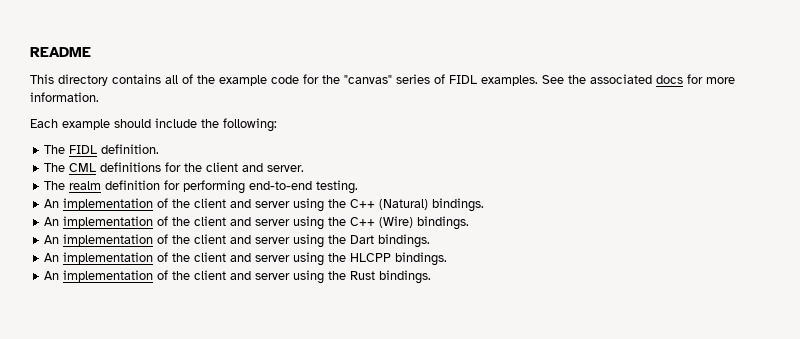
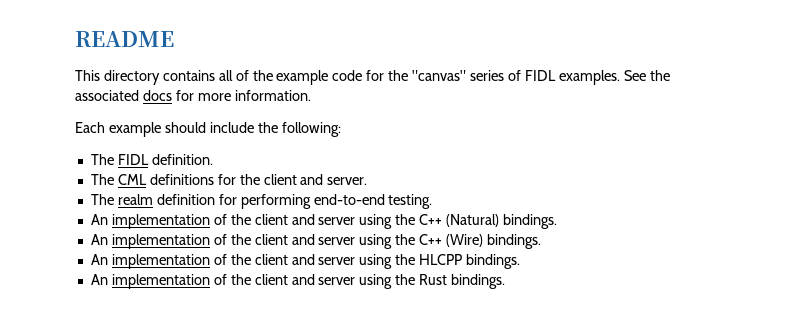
[44,234,431,248] // An implementation of the client and server using the Dart bindings. -> (542, 241) none

